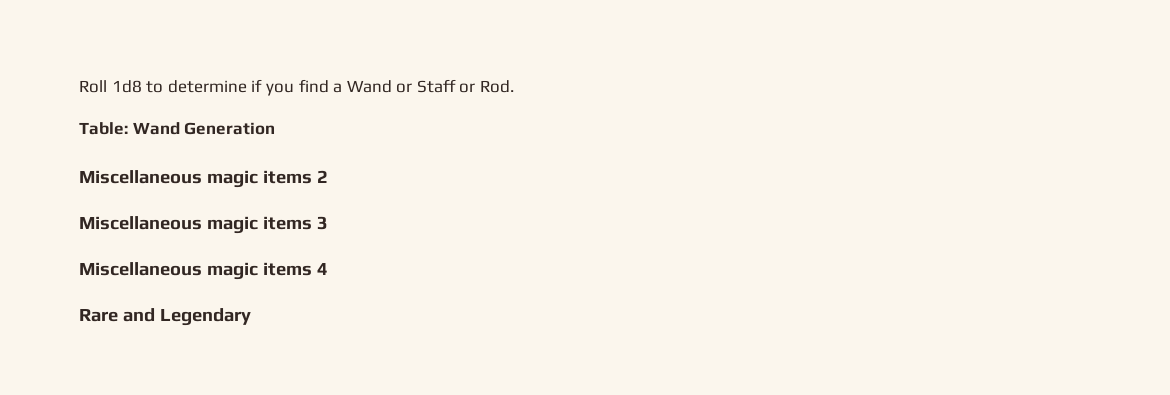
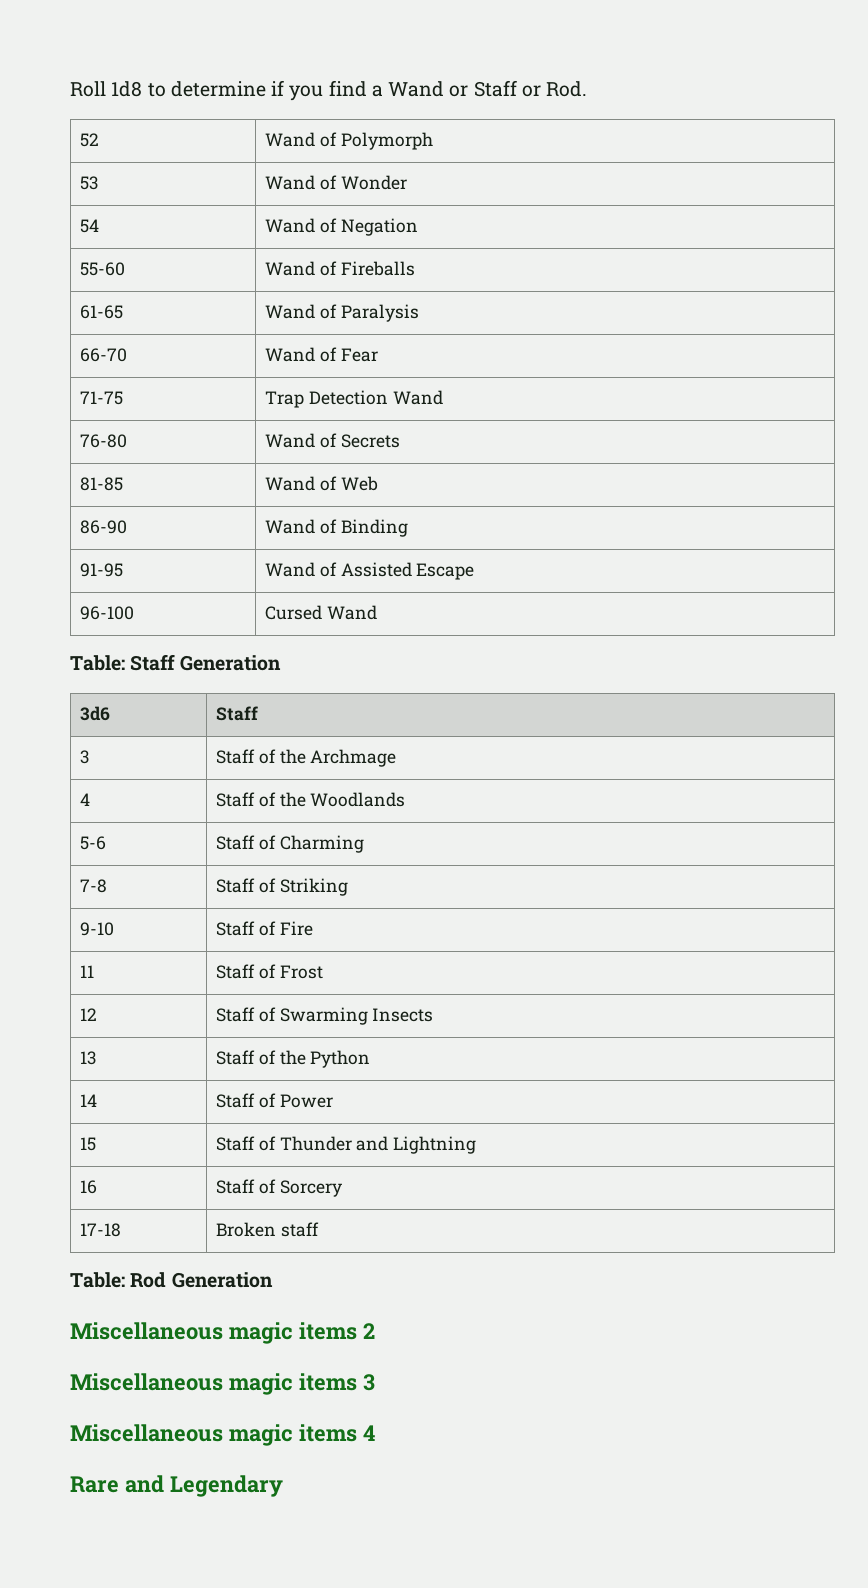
[79,122,180,135] // Table: Wand -> [80,133,100,147] [265,132,433,150] [80,176,99,190] [265,175,407,190] [80,219,100,233] [265,218,418,236] [80,262,126,276] [265,261,415,276] [80,305,124,319] [265,304,419,322] [80,348,128,362] [265,347,378,362] [80,391,124,405] [265,390,443,408] [80,434,128,448] [265,433,400,448] [80,477,124,491] [265,476,378,491] [80,520,128,534] [265,519,408,537] [80,563,124,577] [265,562,475,580] [80,606,135,620] [265,605,377,620] [70,654,281,671] [80,706,111,721] [216,706,259,721] [80,750,90,764] [216,749,397,767] [80,793,91,806] [216,792,406,807] [80,836,107,850] [216,835,364,853] [80,879,108,893] [216,878,348,896] [80,922,115,936] [216,921,313,936] [80,965,95,978] [216,964,323,979] [80,1008,98,1021] [216,1007,434,1025] [80,1051,97,1065] [216,1050,371,1068] [80,1094,98,1107] [216,1093,333,1108] [80,1137,97,1151] [216,1136,476,1154] [80,1180,98,1194] [216,1179,342,1197] [80,1223,122,1237] [216,1222,319,1237] [70,1272,167,1288] // 52 | Wand of Polymorph // 53 | Wand of Wonder // 54 | Wand of Negation // 55-60 | Wand of Fireballs // 61-65 | Wand of Paralysis // 66-70 | Wand of Fear // 71-75 | Trap Detection Wand // 76-80 | Wand of Secrets // 81-85 | Wand of Web // 86-90 | Wand of Binding // 91-95 | Wand of Assisted Escape // 96-100 | Cursed Wand // Table: Staff Generation // 3d6 | Staff // 3 | Staff of the Archmage // 4 | Staff of the Woodlands // 5-6 | Staff of Charming // 7-8 | Staff of Striking // 9-10 | Staff of Fire // 11 | Staff of Frost // 12 | Staff of Swarming Insects // 13 | Staff of the Python // 14 | Staff of Power // 15 | Staff of Thunder and Lightning // 16 | Staff of Sorcery // 17-18 | Broken staff // Table: Rod

